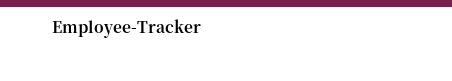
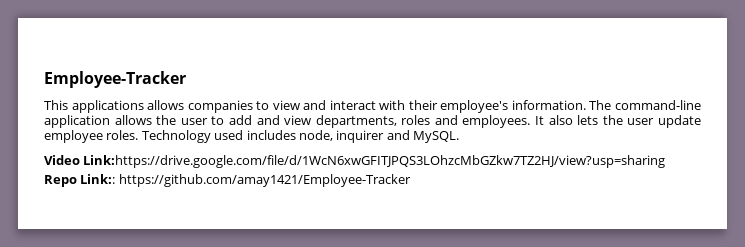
(201, 28) none -> [44,100,702,113] [44,115,701,128] [44,130,459,143] [44,155,666,168] [44,174,411,187] // This applications allows companies to view and interact with their employee's information. The command-line application allows the user to add and view departments, roles and employees. It also lets the user update employee roles. Technology used includes node, inquirer and MySQL. // Video Link:https://drive.google.com/file/d/1WcN6xwGFITJPQS3LOhzcMbGZkw7TZ2HJ/view?usp=sharing // Repo Link:: https://github.com/amay1421/Employee-Tracker

